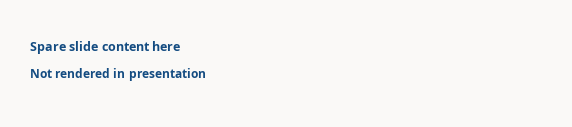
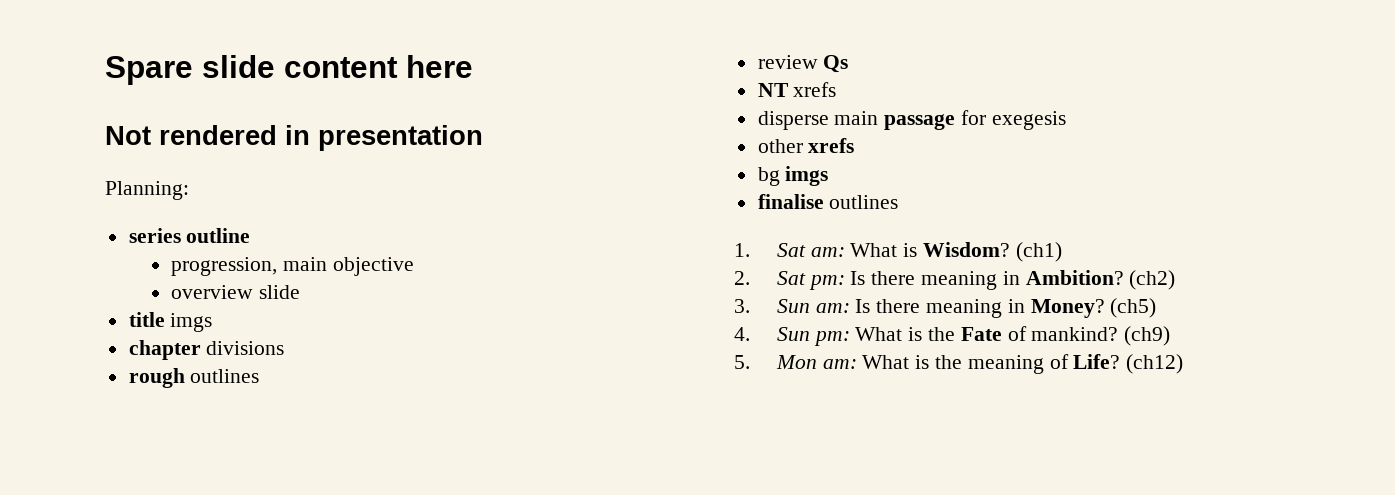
(206, 74) none -> [105,181,189,200] [128,228,251,243] [171,257,415,276] [171,285,301,299] [128,312,213,332] [128,340,285,360] [128,368,260,388] [757,55,849,73] [757,82,837,97] [757,110,1066,130] [757,138,855,153] [757,166,829,186] [757,194,899,209] [734,242,1062,262] [734,270,1176,290] [734,298,1157,318] [734,326,1171,346] [734,354,1184,374] // Planning: // series outline // progression, main objective // overview slide // title imgs // chapter divisions // rough outlines // review Qs // NT xrefs // disperse main passage for exegesis // other xrefs // bg imgs // finalise outlines // 1. Sat am: What is Wisdom? (ch1) // 2. Sat pm: Is there meaning in Ambition? (ch2) // 3. Sun am: Is there meaning in Money? (ch5) // 4. Sun pm: What is the Fate of mankind? (ch9) // 5. Mon am: What is the meaning of Life? (ch12)

